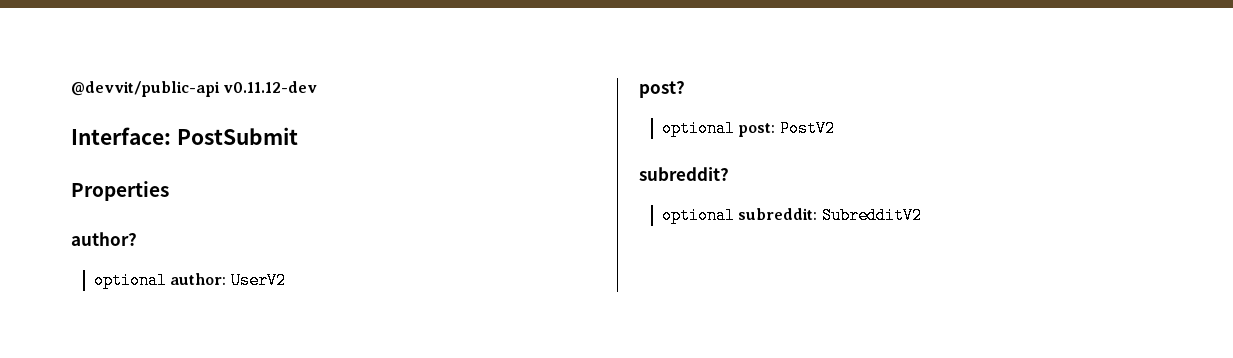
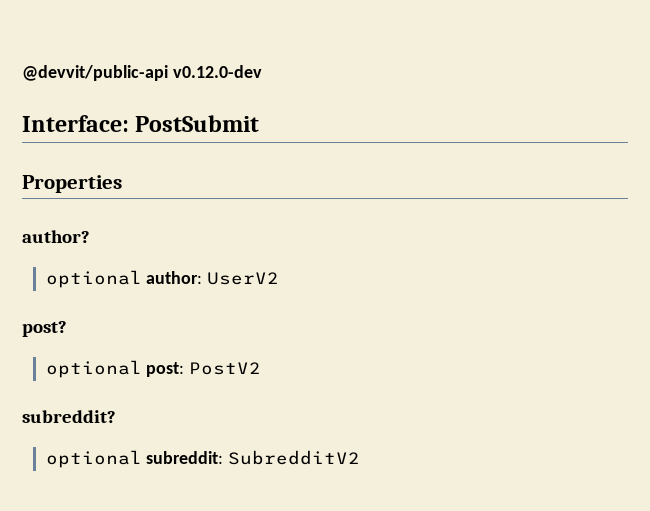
[223,81,318,93] v0.11.12-dev -> [172,65,262,78] v0.12.0-dev

